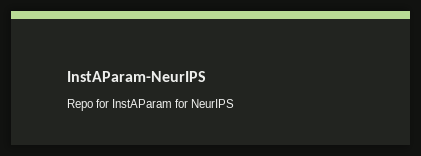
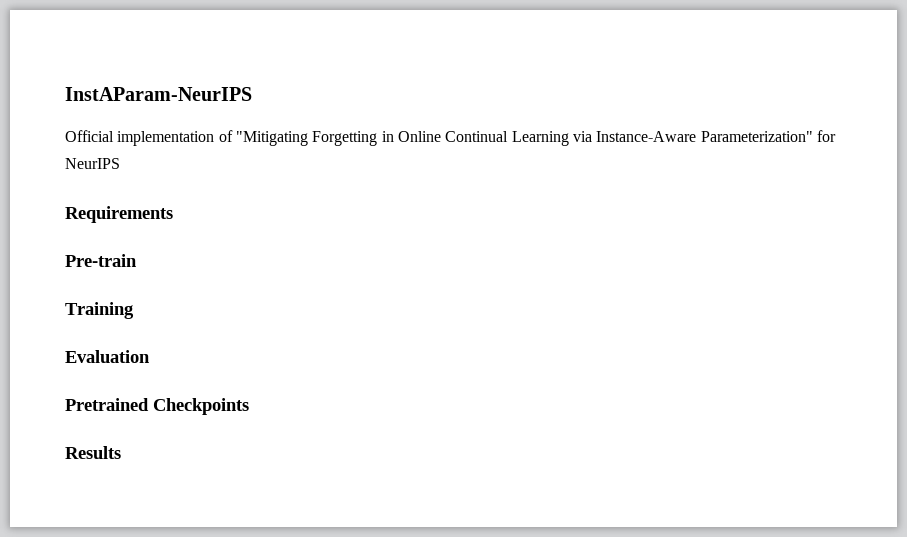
[67,99,235,111] Repo for InstAParam for NeurIPS -> [65,130,836,146] [65,158,120,169] [65,206,173,223] [65,254,137,267] [65,302,134,319] [65,350,150,363] [65,398,249,415] [65,446,121,459] Official implementation of "Mitigating Forgetting in Online Continual Learning via Instance-Aware Parameterization" for NeurIPS // Requirements // Pre-train // Training // Evaluation // Pretrained Checkpoints // Results

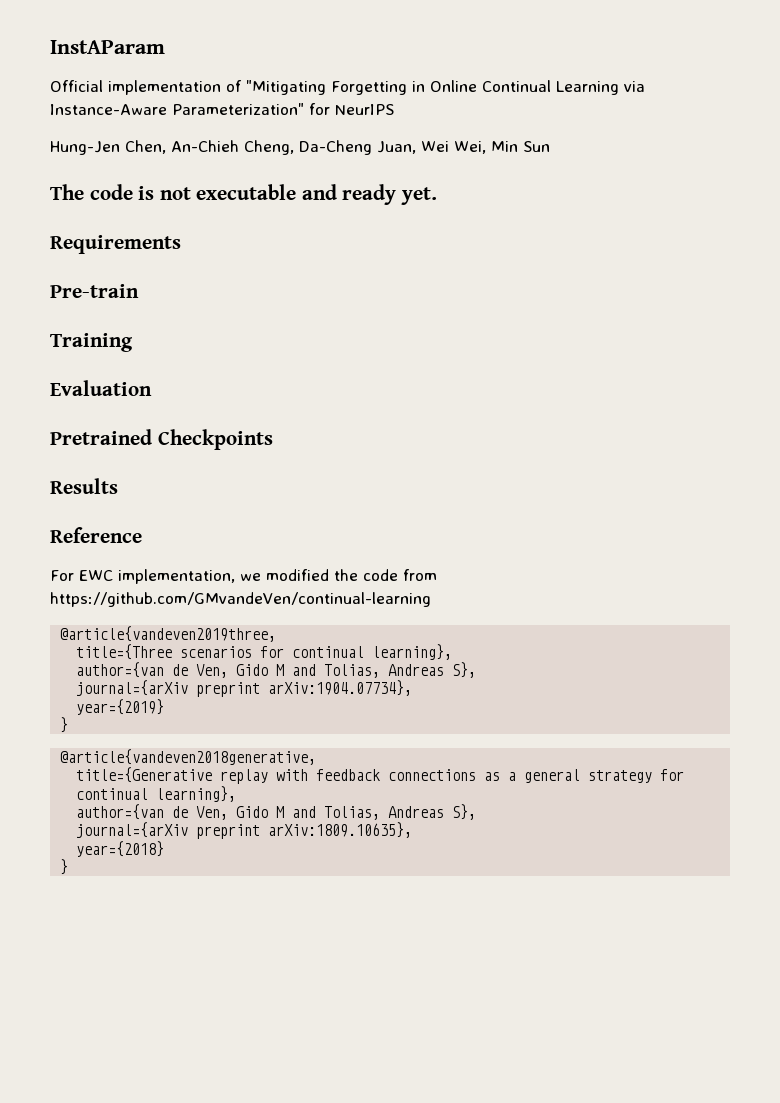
[65,87,252,101] InstAParam-NeurIPS -> [50,40,165,54] InstAParam
(120, 163) none -> [50,140,550,155] [50,184,437,205] // Hung-Jen Chen, An-Chieh Cheng, Da-Cheng Juan, Wei Wei, Min Sun // The code is not executable and ready yet.
(121, 452) none -> [50,527,142,543] [50,569,437,584] [50,592,431,607] [60,626,277,642] [76,644,453,660] [76,662,477,678] [76,680,413,697] [76,699,165,715] [60,717,69,733] [60,749,317,765] [76,767,685,784] [76,786,237,802] [76,804,477,820] [76,822,413,839] [76,841,165,857] [60,859,69,875] // Reference // For EWC implementation, we modified the code from https://github.com/GMvandeVen/continual-learning // @article{vandeven2019three, // title={Three scenarios for continual learning}, // author={van de Ven, Gido M and Tolias, Andreas S}, // journal={arXiv preprint arXiv:1904.07734}, // year={2019} // } // @article{vandeven2018generative, // title={Generative replay with feedback connections as a general strategy for continual learning}, // author={van de Ven, Gido M and Tolias, Andreas S}, // journal={arXiv preprint arXiv:1809.10635}, // year={2018} // }

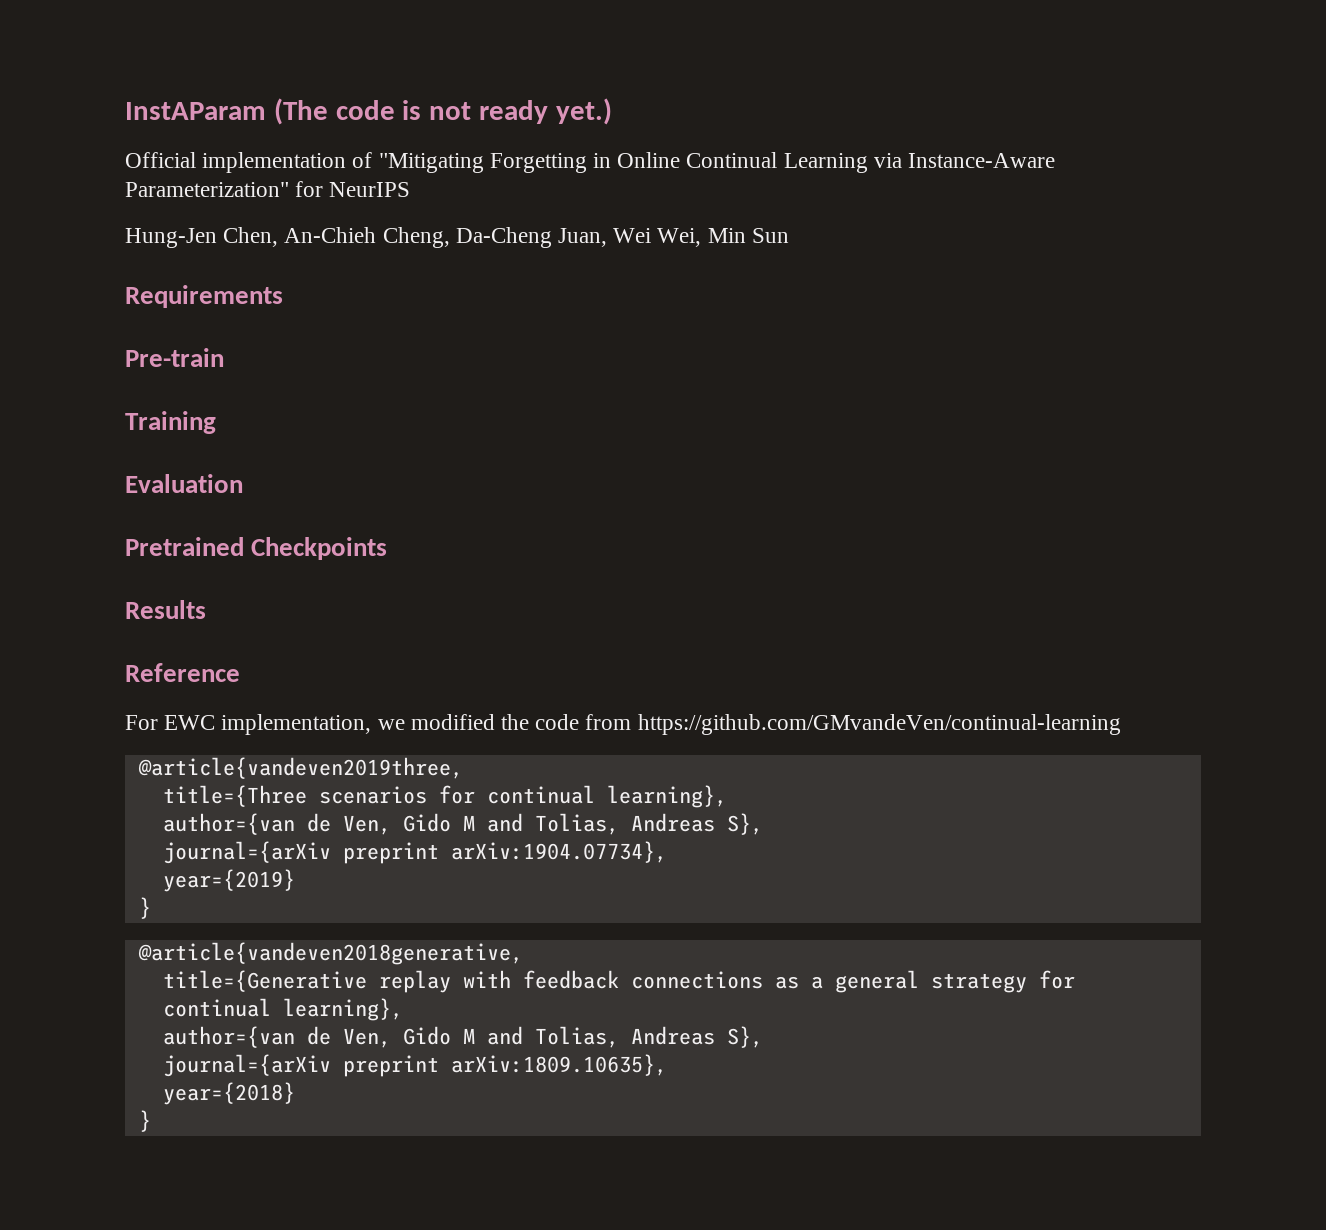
(165, 47) none -> [273,98,612,125] (The code is not ready yet.)
[50,184,437,205] // The code is not executable and ready yet. -> (789, 235) none

